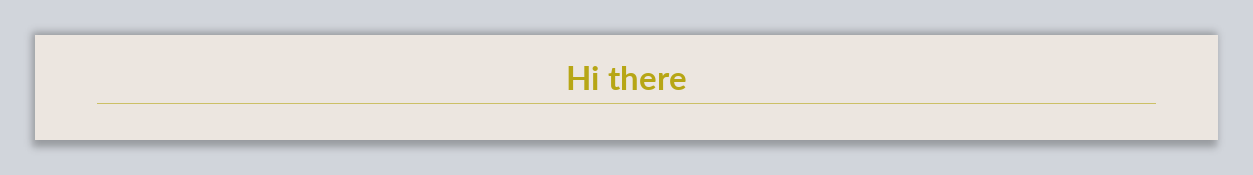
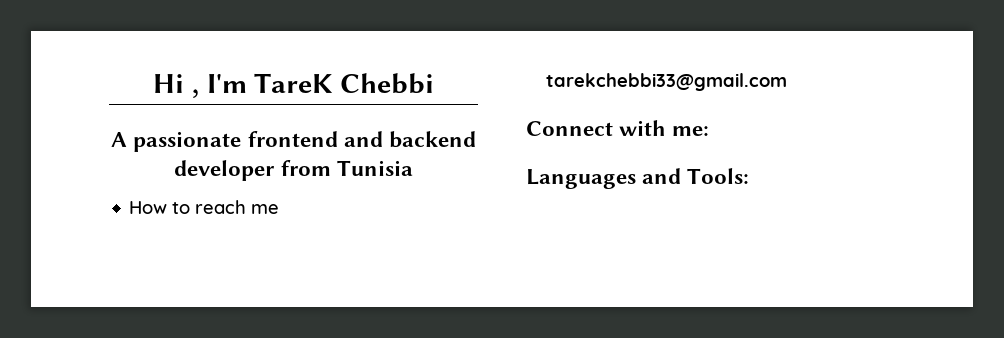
[607,66,687,90] there -> [191,73,434,98] [111,131,476,152] [174,160,413,181] [129,200,280,214] [546,73,788,91] [526,120,710,136] [526,168,750,189] , I'm TareK Chebbi // A passionate frontend and backend developer from Tunisia // How to reach me tarekchebbi33@gmail.com // Connect with me: // Languages and Tools:

